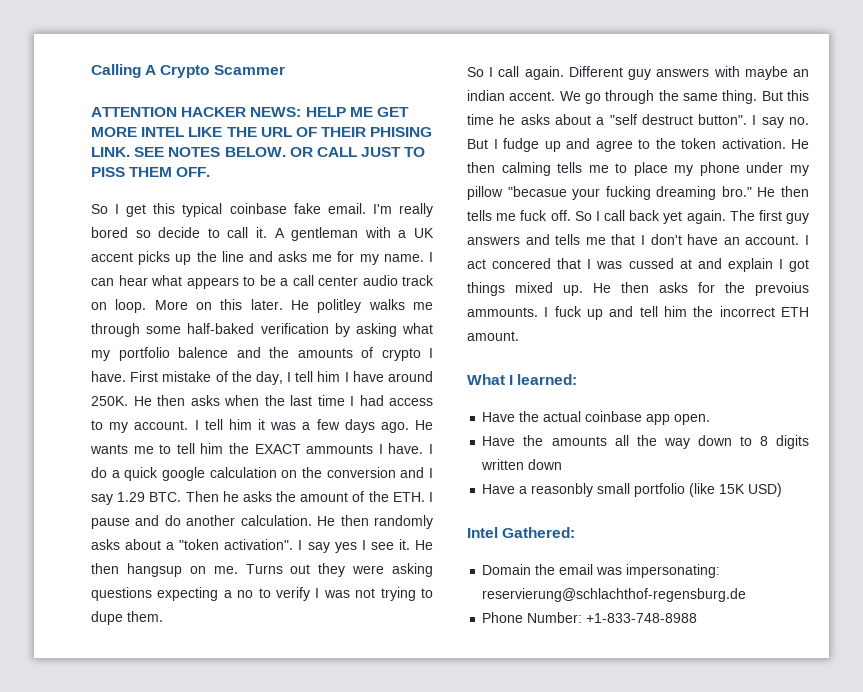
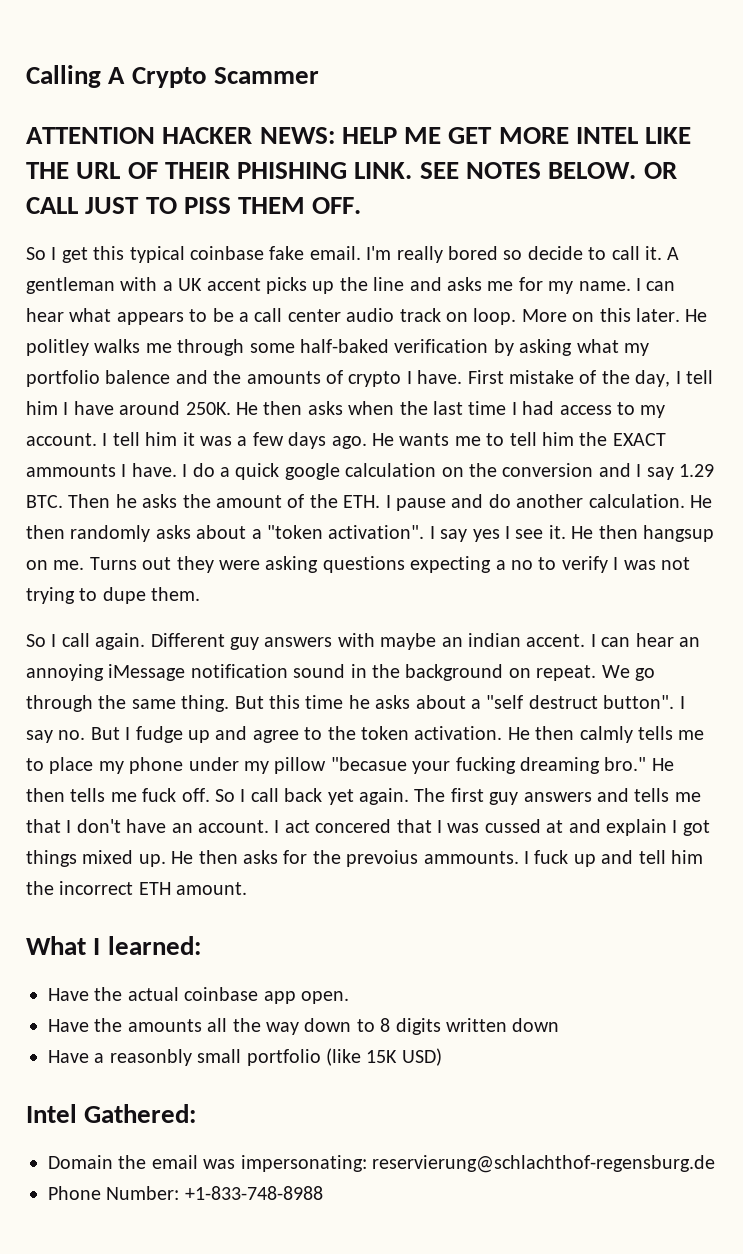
[370,127,433,137] PHISING -> [237,162,348,179] PHISHING
(556, 96) none -> [590,633,700,647] [26,664,597,681] I can hear an annoying iMessage notification sound in the background on repeat.
[501,162,551,176] calming -> [579,726,633,743] calmly

